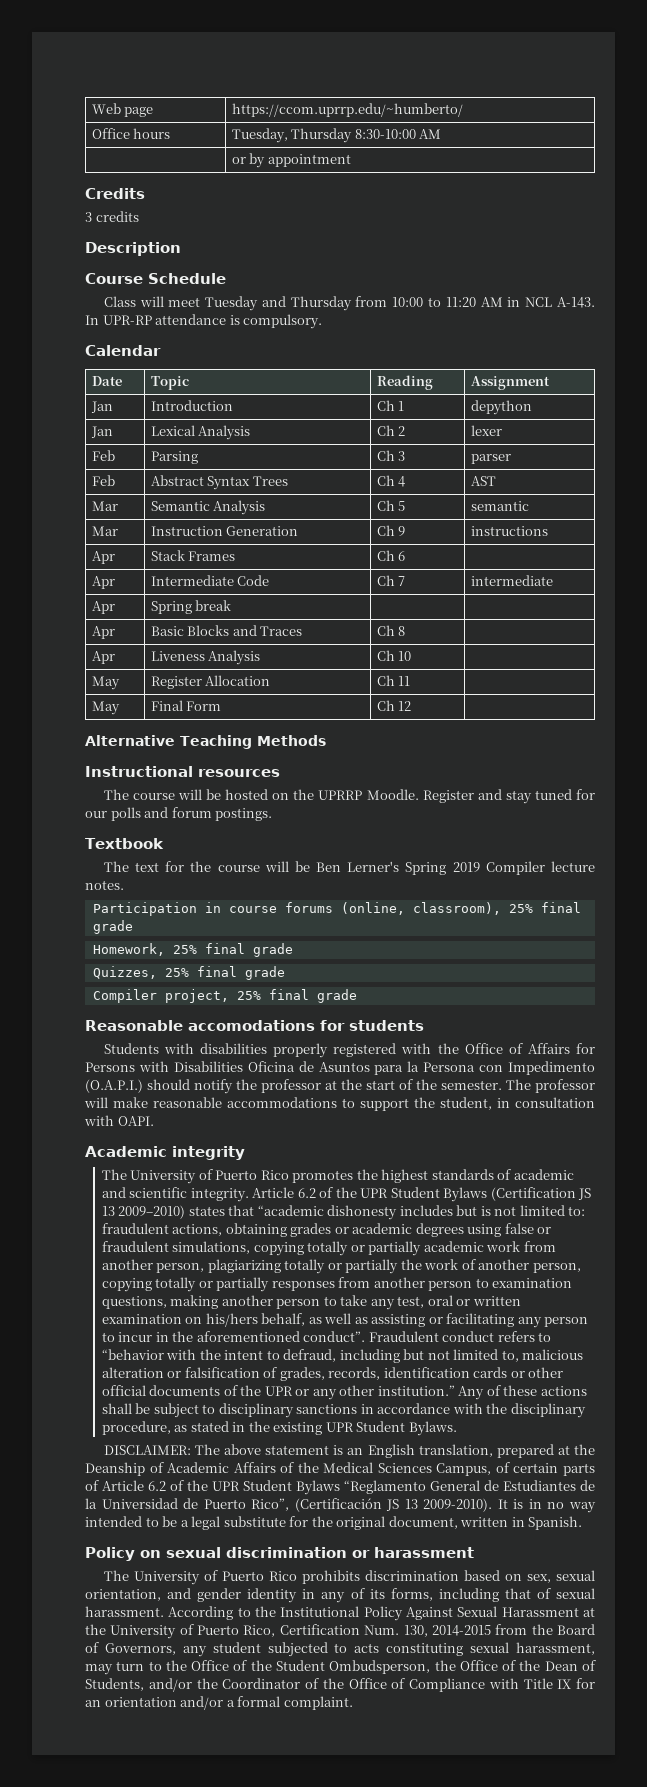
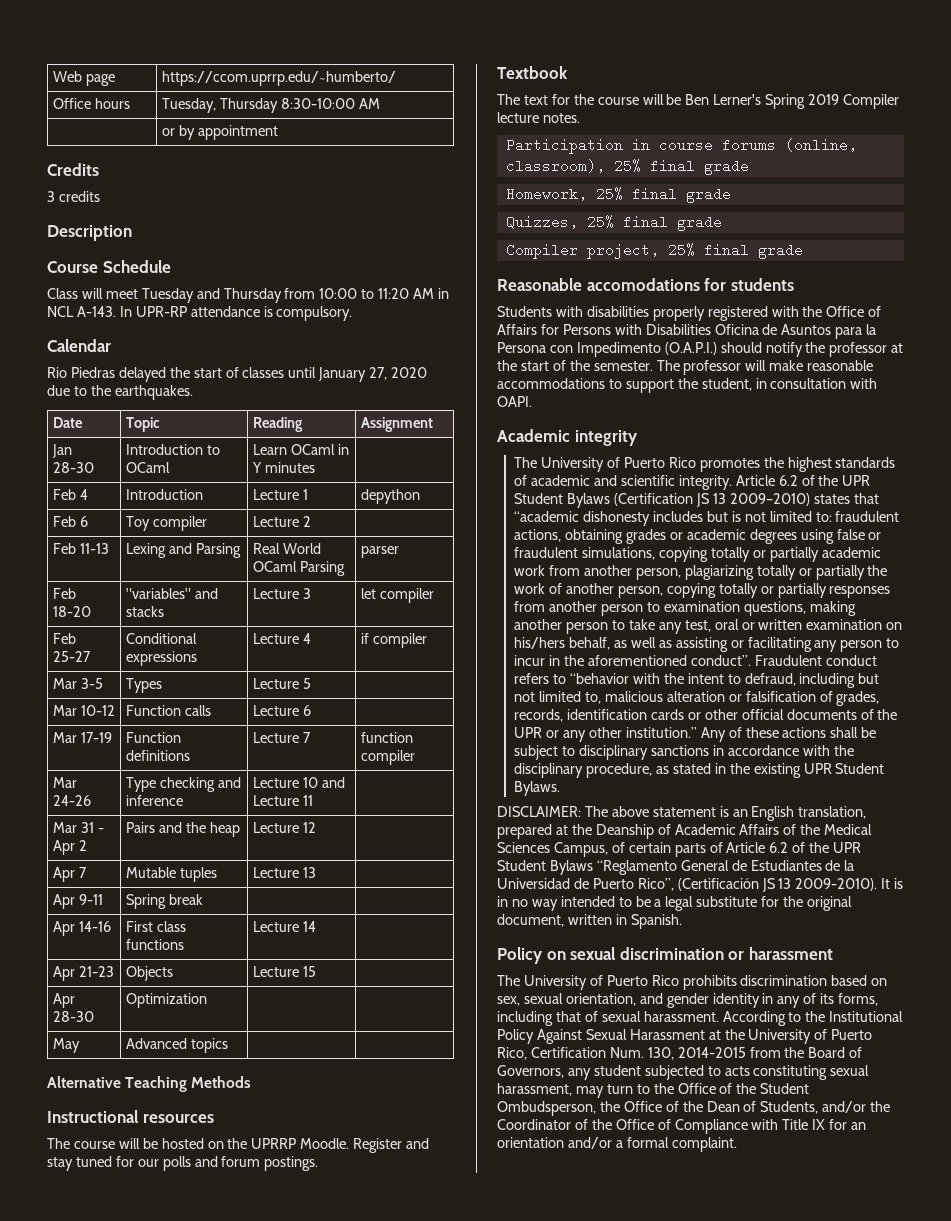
(161, 350) none -> [47,367,428,382] [47,385,193,400] // Rio Piedras delayed the start of classes until January 27, 2020 due to the earthquakes.
(113, 407) none -> [52,462,94,473] [125,444,220,455] [125,462,170,473] [252,444,349,455] [251,462,315,473] [52,489,88,500] 28-30 | Introduction to OCaml | Learn OCaml in Y minutes | // Feb 4
[376,400,395,411] Ch -> [252,489,299,500] Lecture
[90,426,113,438] [150,425,251,440] [376,425,406,436] [470,425,502,436] [91,450,115,461] [150,451,198,464] [376,450,406,461] [470,454,511,464] [91,475,115,486] [150,475,288,490] [376,475,406,487] [470,476,496,486] [91,501,118,511] [150,500,266,515] [376,500,395,511] Jan | Lexical Analysis | Ch 2 | lexer // Feb | Parsing | Ch 3 | parser // Feb | Abstract Syntax Trees | Ch 4 | AST // Mar | Semantic Analysis | Ch -> [52,516,88,527] [125,516,207,531] [252,516,311,527] [52,543,109,554] [125,543,241,558] [252,543,321,554] [252,561,345,576] [360,546,399,558] [52,588,76,599] [52,606,91,617] [125,588,218,599] [125,606,164,617] [252,588,311,599] [360,588,434,603] [52,633,76,644] [52,651,91,662] [125,633,197,644] [125,651,197,666] [252,633,311,644] [360,633,427,648] [52,678,103,689] [125,678,162,693] [252,678,299,689] Feb 6 | Toy compiler | Lecture 2 | // Feb 11-13 | Lexing and Parsing | Real World OCaml Parsing | parser // Feb 18-20 | "variables" and stacks | Lecture 3 | let compiler // Feb 25-27 | Conditional expressions | Lecture 4 | if compiler // Mar 3-5 | Types | Lecture
[470,501,529,511] [91,526,118,536] [150,526,299,536] [376,525,406,536] [470,526,548,536] [91,551,115,564] [150,550,236,561] [376,550,406,561] [91,576,115,589] [150,575,270,586] [376,575,406,586] [470,575,553,586] [91,601,115,614] [150,600,232,614] [91,626,115,639] [150,625,303,636] [376,625,406,636] [91,651,115,664] [150,650,261,665] [376,650,412,661] [91,676,120,690] [150,675,271,689] [376,675,411,686] [91,701,120,715] [150,700,222,711] [376,700,412,711] semantic // Mar | Instruction Generation | Ch 9 | instructions // Apr | Stack Frames | Ch 6 | // Apr | Intermediate Code | Ch 7 | intermediate // Apr | Spring break | | // Apr | Basic Blocks and Traces | Ch 8 | // Apr | Liveness Analysis | Ch 10 | // May | Register Allocation | Ch 11 | // May | Final Form | Ch 12 -> [52,705,115,716] [125,705,211,716] [252,705,311,716] [52,732,112,743] [125,732,181,743] [125,750,190,761] [252,732,311,743] [360,732,413,743] [360,750,415,765] [52,777,77,788] [52,795,91,806] [125,777,241,792] [125,795,183,806] [252,777,345,788] [252,795,313,806] [52,822,104,833] [52,840,87,855] [125,822,240,837] [252,822,316,833] [52,867,87,882] [125,867,217,882] [252,867,316,878] [52,894,103,909] [125,894,203,909] [52,921,111,936] [125,921,186,932] [125,939,184,950] [252,921,316,932] [52,966,114,981] [125,966,173,981] [252,966,316,977] [52,993,75,1008] [52,1011,94,1022] [125,993,207,1008] [52,1038,80,1053] [125,1038,228,1053] // Mar 10-12 | Function calls | Lecture 6 | // Mar 17-19 | Function definitions | Lecture 7 | function compiler // Mar 24-26 | Type checking and inference | Lecture 10 and Lecture 11 | // Mar 31 - Apr 2 | Pairs and the heap | Lecture 12 | // Apr 7 | Mutable tuples | Lecture 13 | // Apr 9-11 | Spring break | | // Apr 14-16 | First class functions | Lecture 14 | // Apr 21-23 | Objects | Lecture 15 | // Apr 28-30 | Optimization | | // May | Advanced topics |

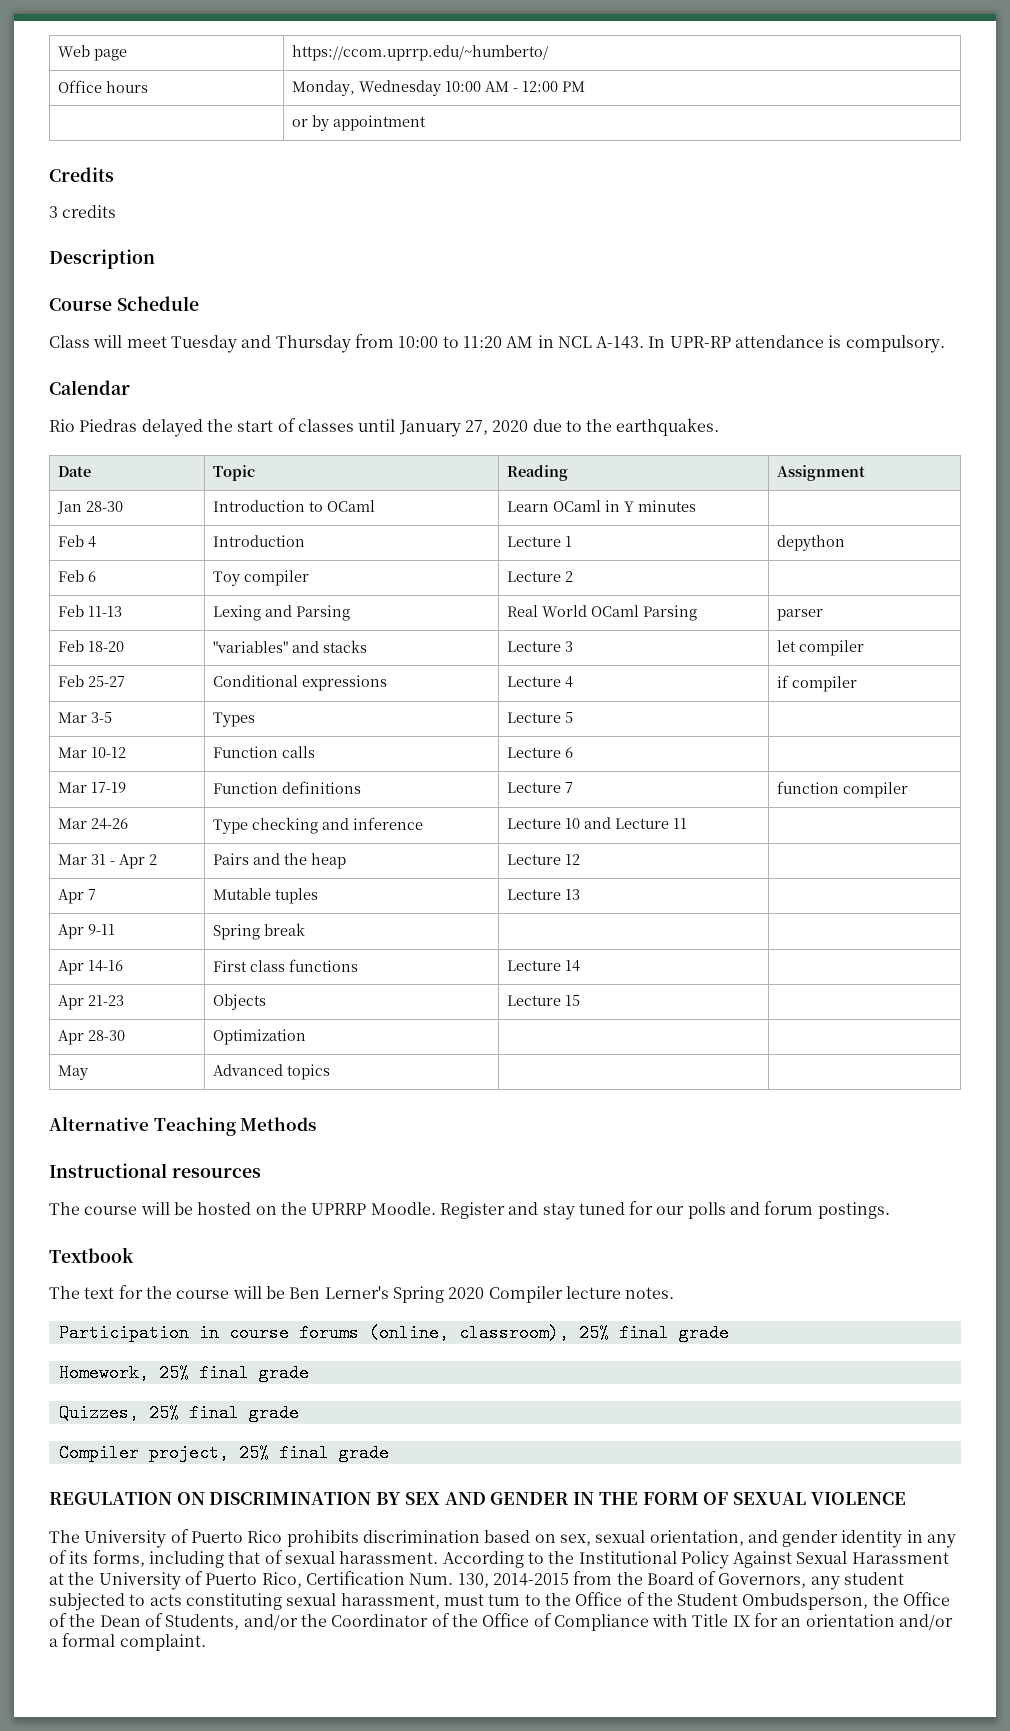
[161,98,380,113] Tuesday, Thursday 8:30-10:00 AM -> [292,80,586,96] Monday, Wednesday 10:00 AM - 12:00 PM
[808,94,840,105] 2019 -> [448,1287,485,1299] 2020
[497,278,794,291] [497,306,882,321] [497,324,877,339] [497,342,904,357] [497,360,874,375] [497,378,878,393] [497,396,532,407] [497,429,638,446] [514,457,896,472] [514,475,871,490] [514,493,879,508] [514,511,900,526] [514,529,882,544] [514,547,881,562] [514,565,888,580] [514,583,891,598] [514,601,856,616] [514,619,903,634] [514,637,900,652] [514,655,877,666] [514,673,880,688] [514,691,880,706] [514,709,898,722] [514,727,877,742] [514,745,854,760] [514,763,885,778] [514,781,561,796] [497,806,867,821] [497,824,873,839] [497,842,862,857] [497,860,855,875] [497,878,904,892] [497,896,853,911] [497,914,682,929] [497,947,833,964] Reasonable accomodations for students // Students with disabilities properly registered with the Office of Affairs for Persons with Disabilities Oficina de Asuntos para la Persona con Impedimento (O.A.P.I.) should notify the professor at the start of the semester. The professor will make reasonable accommodations to support the student, in consultation with OAPI. // Academic integrity // The University of Puerto Rico promotes the highest standards of academic and scientific integrity. Article 6.2 of the UPR Student Bylaws (Certification JS 13 2009–2010) states that “academic dishonesty includes but is not limited to: fraudulent actions, obtaining grades or academic degrees using false or fraudulent simulations, copying totally or partially academic work from another person, plagiarizing totally or partially the work of another person, copying totally or partially responses from another person to examination questions, making another person to take any test, oral or written examination on his/hers behalf, as well as assisting or facilitating any person to incur in the aforementioned conduct”. Fraudulent conduct refers to “behavior with the intent to defraud, including but not limited to, malicious alteration or falsification of grades, records, identification cards or other official documents of the UPR or any other institution.” Any of these actions shall be subject to disciplinary sanctions in accordance with the disciplinary procedure, as stated in the existing UPR Student Bylaws. // DISCLAIMER: The above statement is an English translation, prepared at the Deanship of Academic Affairs of the Medical Sciences Campus, of certain parts of Article 6.2 of the UPR Student Bylaws “Reglamento General de Estudiantes de la Universidad de Puerto Rico”, (Certificación JS 13 2009-2010). It is in no way intended to be a legal substitute for the original document, written in Spanish. // Policy on sexual discrimination or harassment -> [49,1492,906,1505] REGULATION ON DISCRIMINATION BY SEX AND GENDER IN THE FORM OF SEXUAL VIOLENCE
[575,1084,633,1098] may turn -> [443,1594,521,1606] must tum

